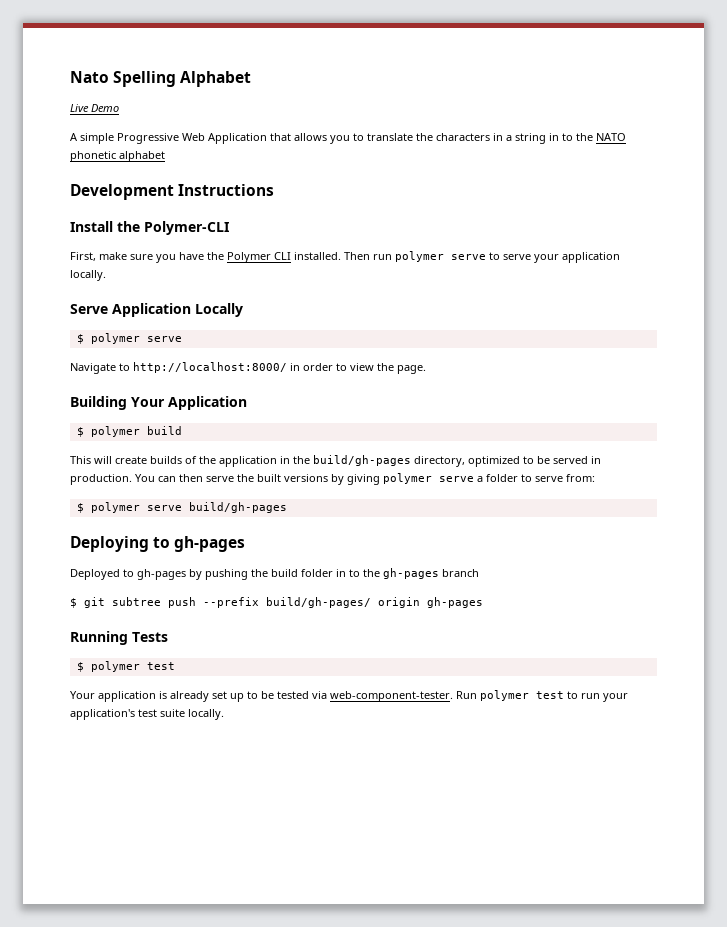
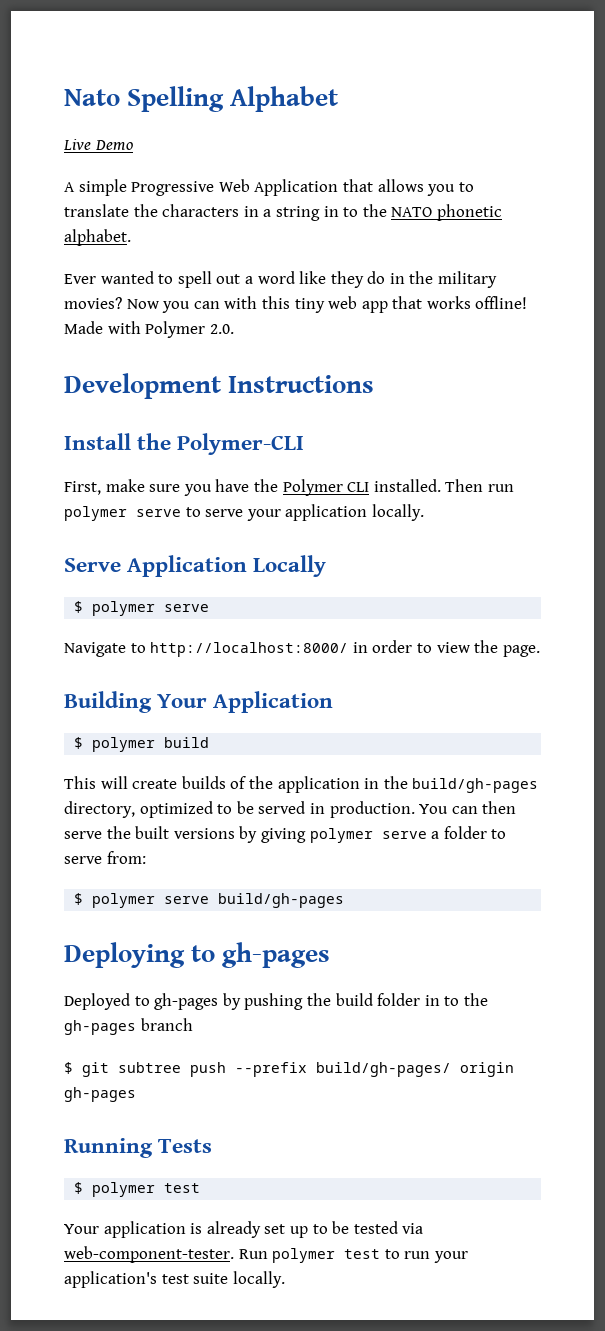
[119,151,165,162] alphabet -> [64,229,131,246] [64,271,498,288] [64,296,528,313] [64,321,234,338] alphabet. // Ever wanted to spell out a word like they do in the military movies? Now you can with this tiny web app that works offline! Made with Polymer 2.0.

